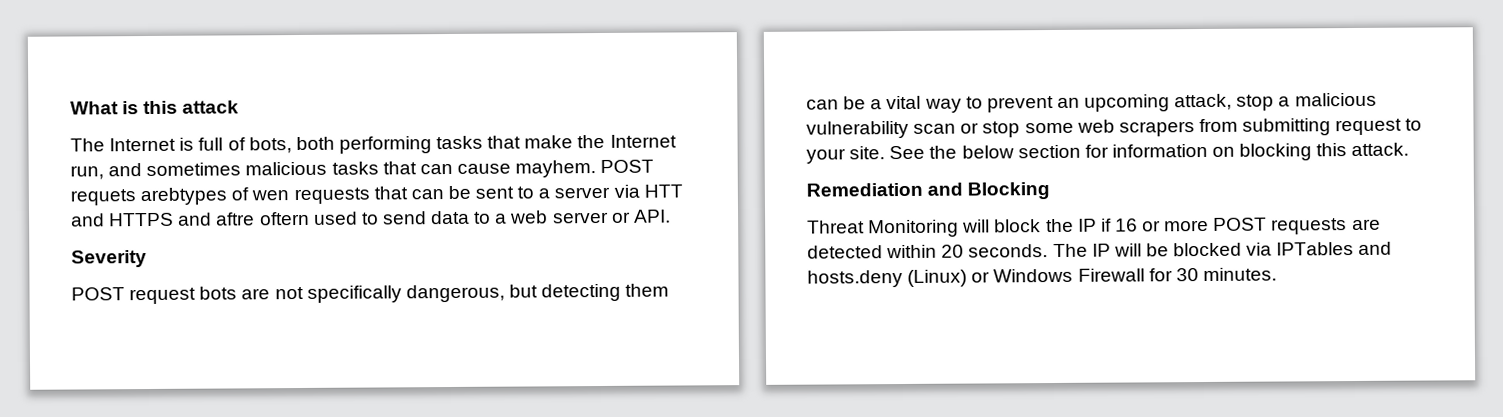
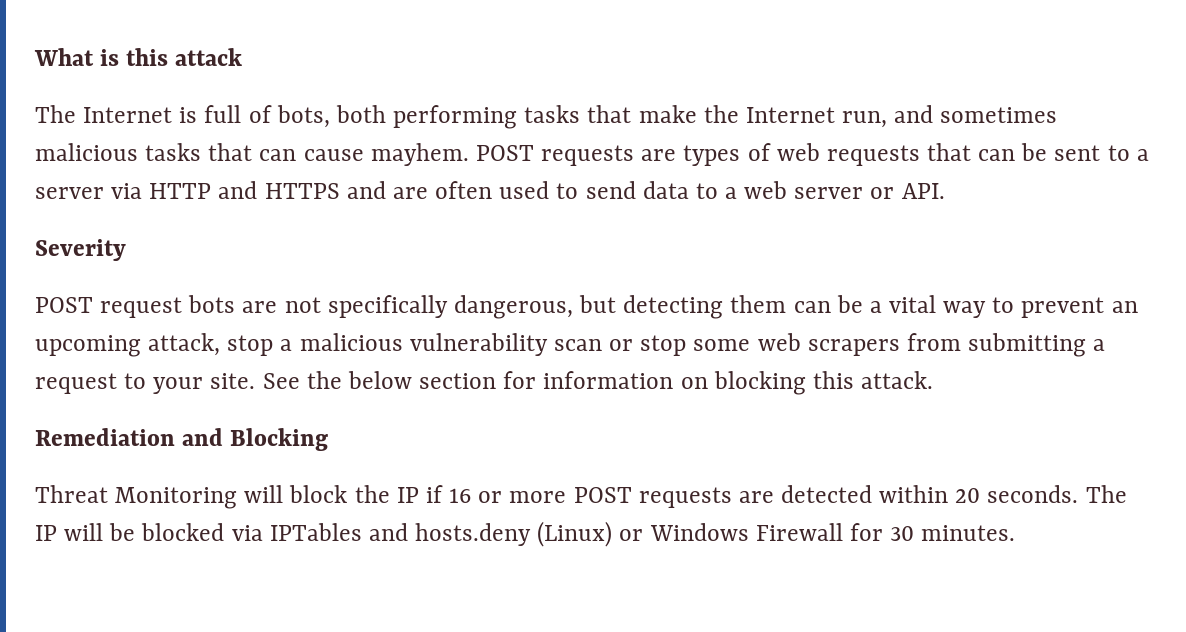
[70,187,290,206] requets arebtypes of wen -> [541,143,820,166] requests are types of web
[643,184,683,198] HTT -> [149,183,212,199] HTTP
[216,211,310,226] aftre oftern -> [392,181,493,199] are often
(1332, 127) none -> [1093,339,1106,351] a

